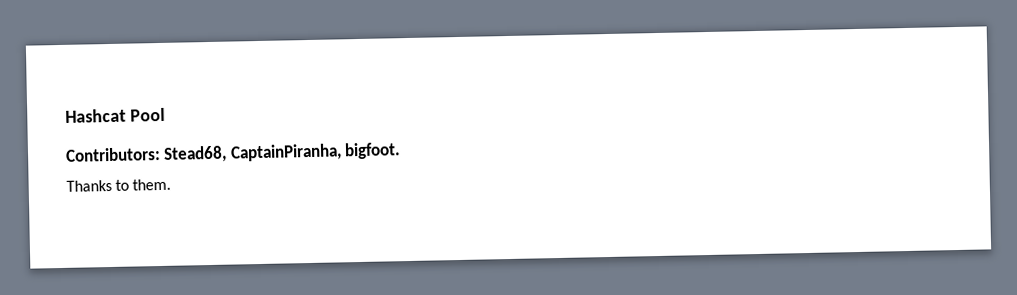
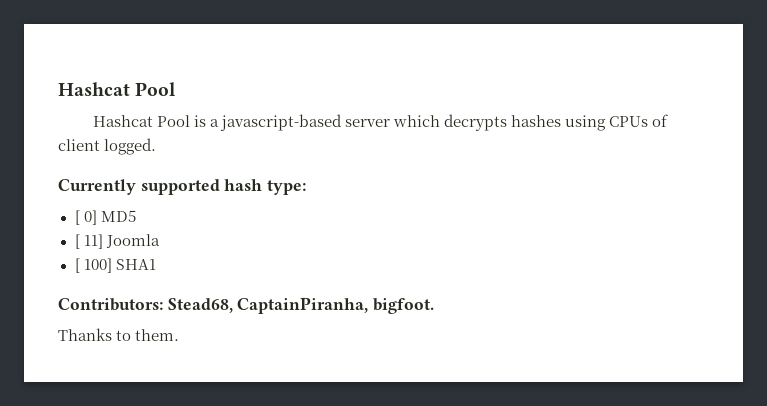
[65,107,165,123] Hashcat Pool -> [58,82,177,96] [92,114,669,131] [58,138,157,155] [58,179,307,195] [74,210,136,225] [74,234,160,249] [74,258,156,273] Hashcat Pool // Hashcat Pool is a javascript-based server which decrypts hashes using CPUs of client logged. // Currently supported hash type: // [ 0] MD5 // [ 11] Joomla // [ 100] SHA1

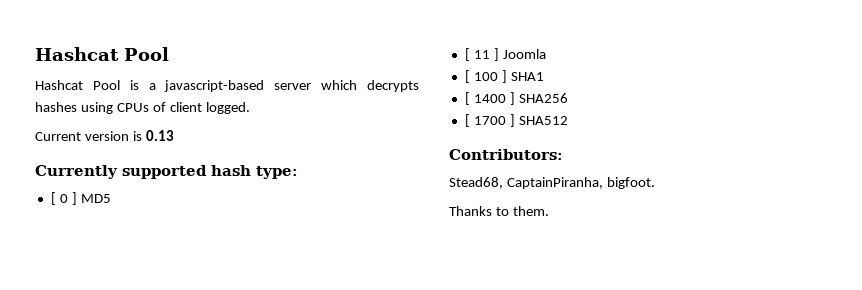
(157, 146) none -> [35,130,174,141] // Current version is 0.13
[83,210,97,225] 0] -> [59,192,77,205] 0 ]
[83,234,103,249] 11] -> [473,48,499,61] 11 ]
[83,258,112,273] 100] -> [473,70,507,83] 100 ]
(156, 264) none -> [464,92,568,105] [464,114,568,127] // [ 1400 ] SHA256 // [ 1700 ] SHA512
(163, 304) none -> (563, 154) //

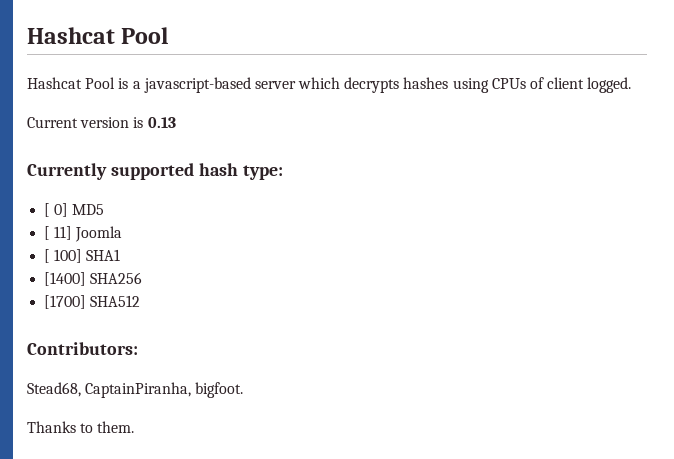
[59,192,77,205] 0 ] -> [54,203,69,217] 0]
[473,48,499,61] 11 ] -> [54,226,73,240] 11]
[473,70,507,83] 100 ] -> [54,249,83,263] 100]
[464,92,568,105] [464,114,515,127] [ 1400 ] SHA256 // [ 1700 ] -> [44,272,143,286] [44,295,87,309] [1400] SHA256 // [1700]

